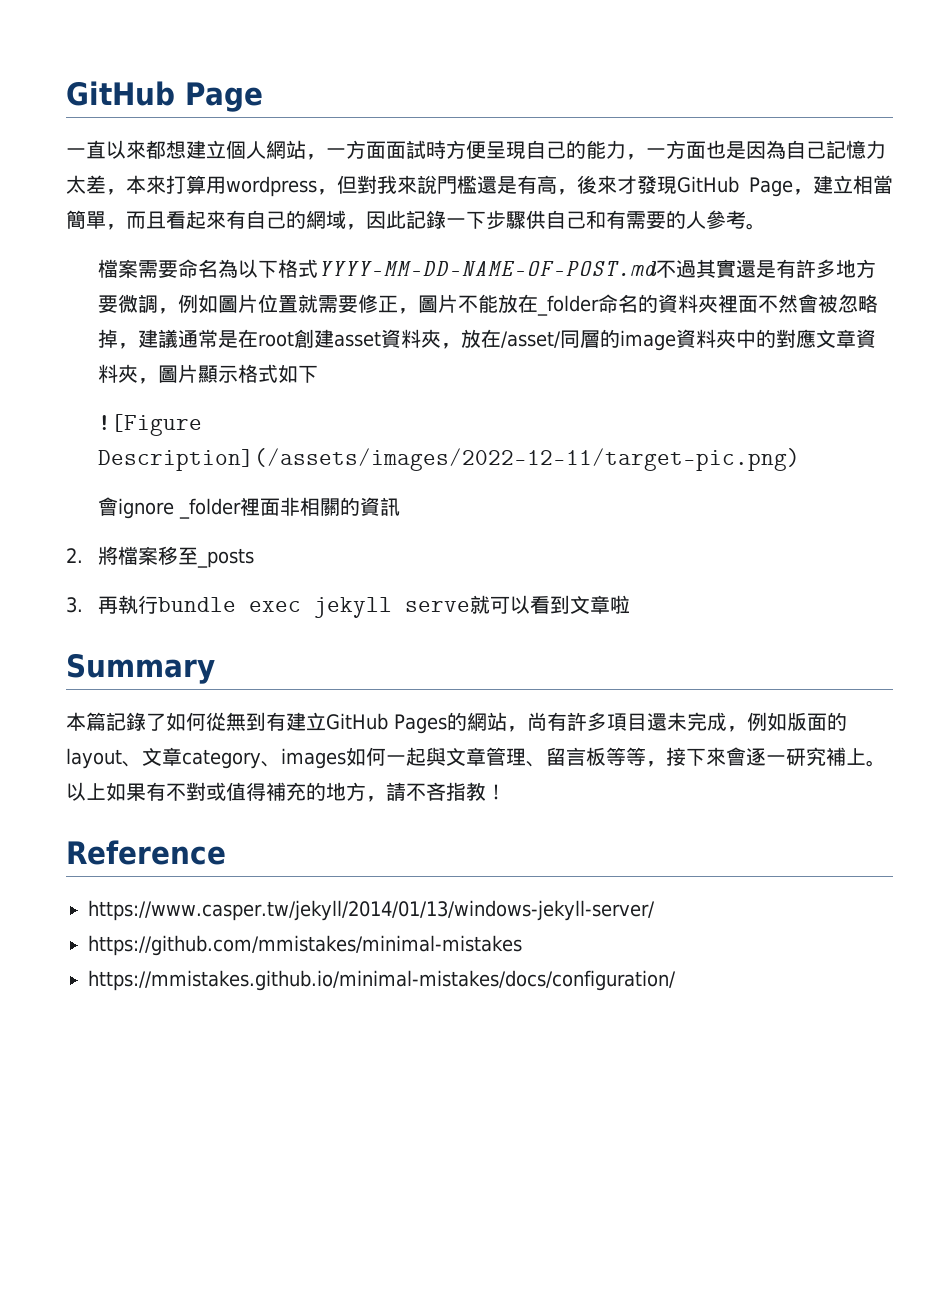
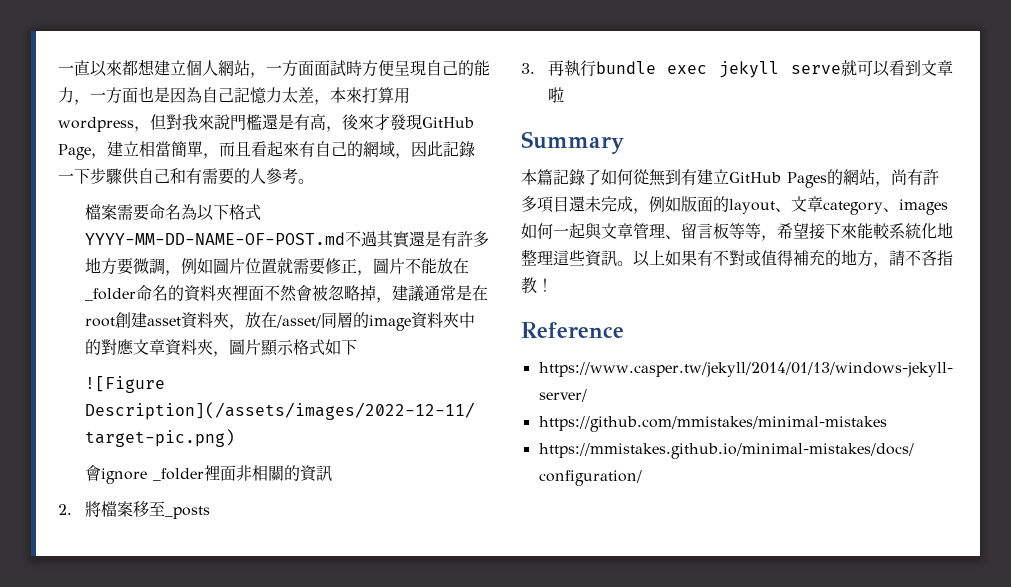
[66,81,263,112] GitHub Page // -> (58, 69) none
[666,747,866,766] 接下來會逐一研究補上 -> [777,222,953,240] [521,249,617,267] 希望接下來能較系統化地整理這些資訊

